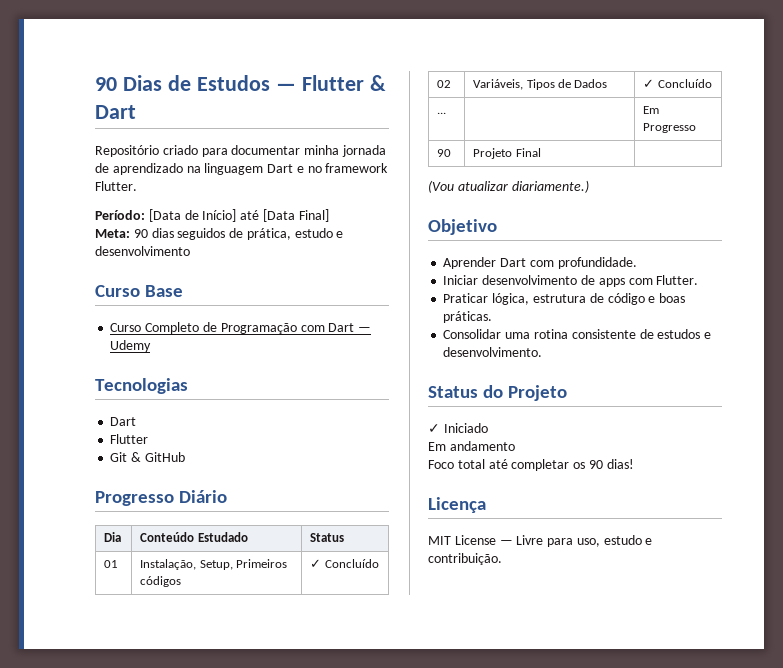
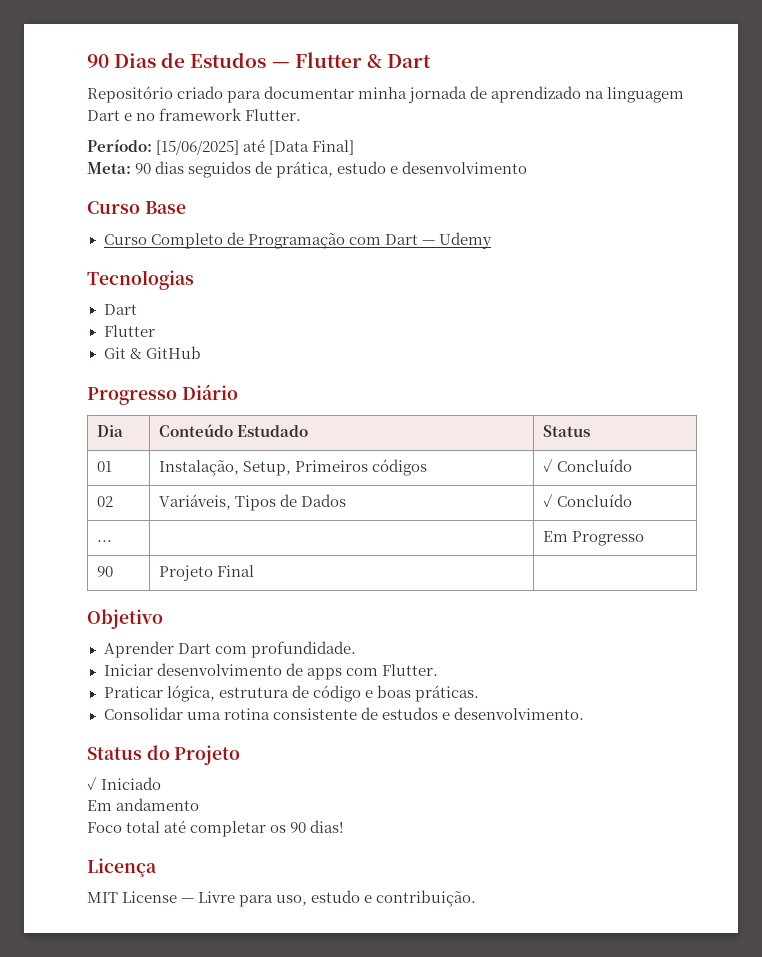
[148,209,237,222] [Data de Início] -> [156,140,240,155] [15/06/2025]
[428,180,589,193] // (Vou atualizar diariamente.) -> (255, 571) none

